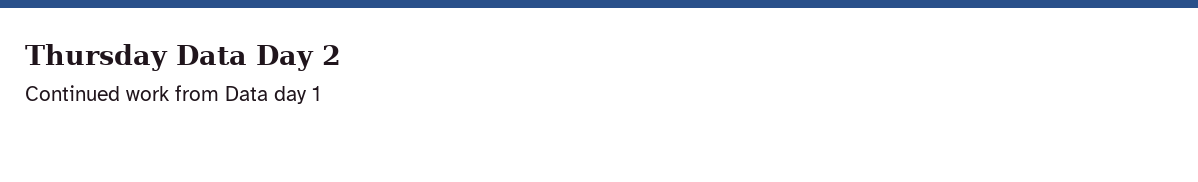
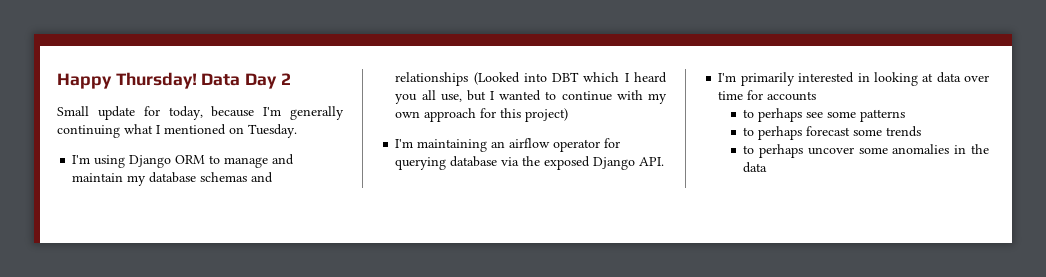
[25,44,168,71] Thursday -> [57,72,197,89] Happy Thursday!
[25,85,320,104] Continued work from Data day 1 -> [57,106,344,120] [57,124,297,138] [72,154,295,168] [72,172,274,186] [395,72,668,86] [395,90,667,104] [395,108,569,122] [395,138,621,152] [395,156,665,170] [718,72,989,86] [718,90,817,101] [743,108,906,122] [743,126,922,140] [743,144,989,158] [743,162,768,173] Small update for today, because I'm generally continuing what I mentioned on Tuesday. // I'm using Django ORM to manage and maintain my database schemas and relationships (Looked into DBT which I heard you all use, but I wanted to continue with my own approach for this project) // I'm maintaining an airflow operator for querying database via the exposed Django API. // I'm primarily interested in looking at data over time for accounts // to perhaps see some patterns // to perhaps forecast some trends // to perhaps uncover some anomalies in the data

